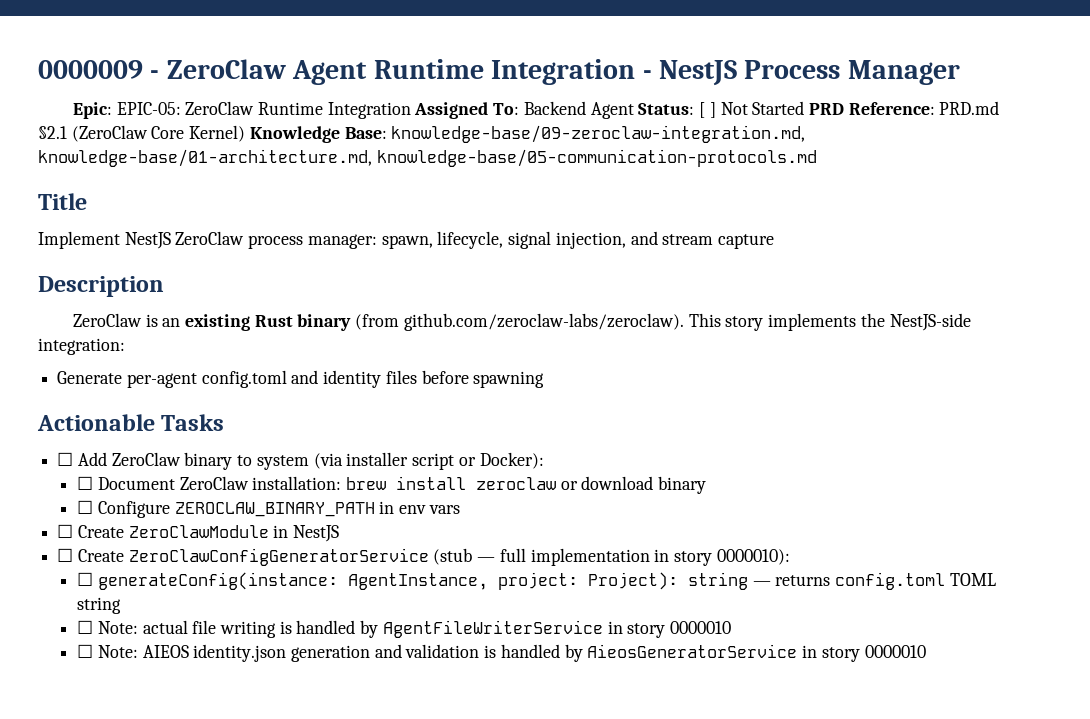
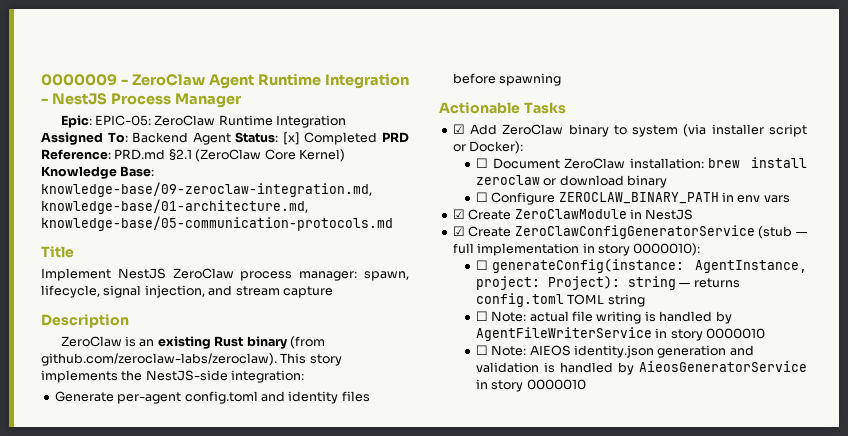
[699,101,805,118] [ ] Not Started -> [282,132,378,145] [x] Completed
[57,452,74,466] ☐ -> [452,124,465,134] ☑
[57,524,74,538] ☐ -> [452,209,465,219] ☑
[57,548,74,562] ☐ -> [452,226,465,236] ☑

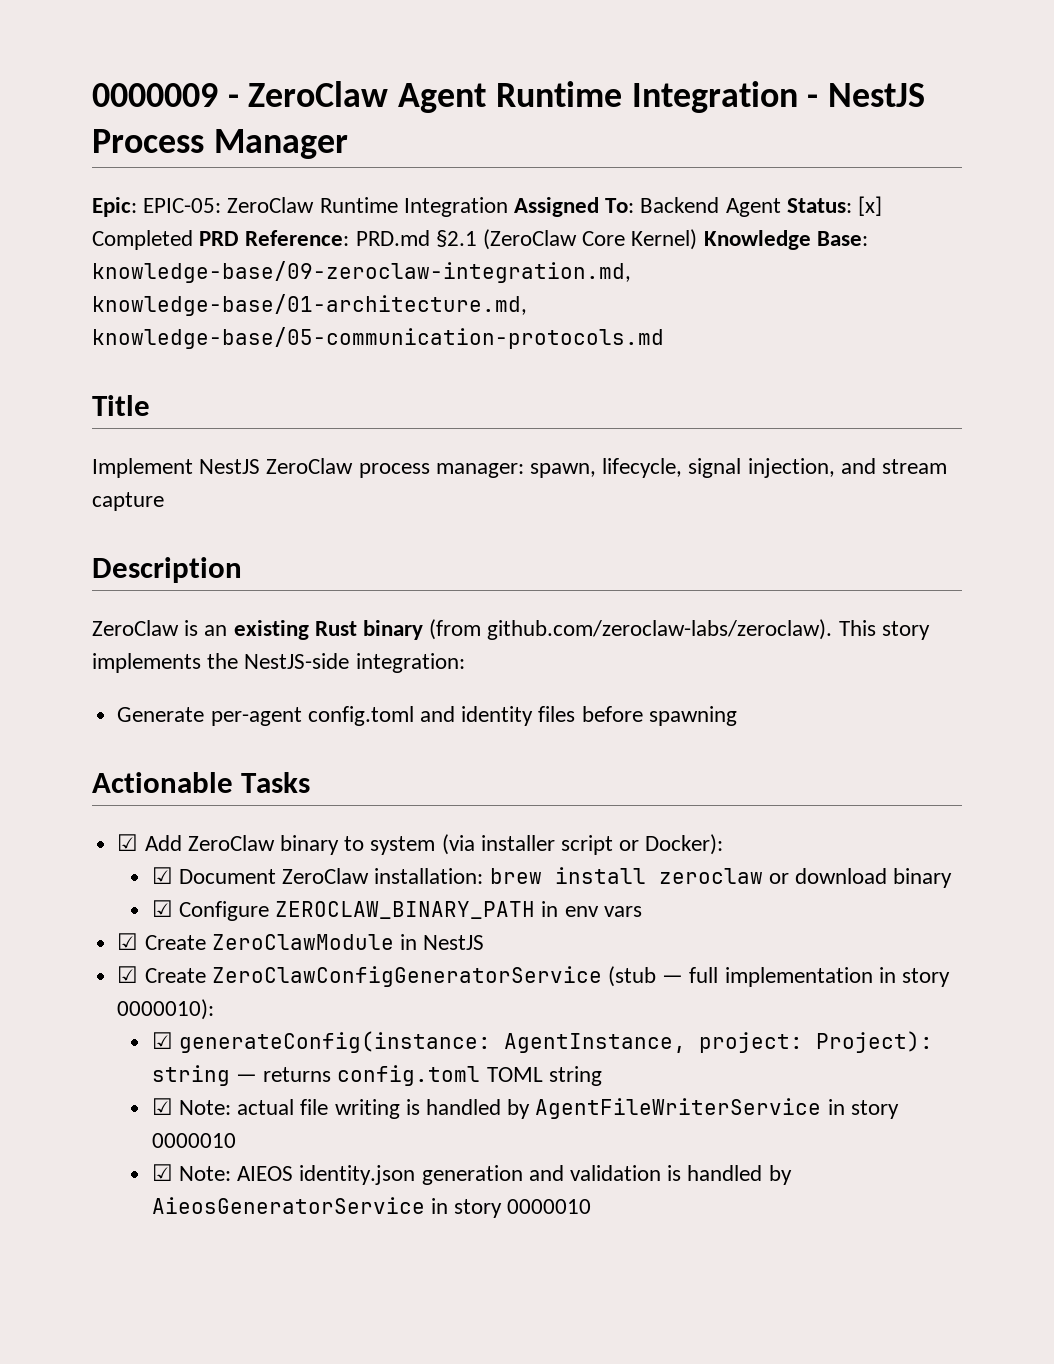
[475,158,488,168] ☐ -> [151,867,173,884] ☑
[475,192,488,202] ☐ -> [151,900,173,917] ☑
[475,260,488,270] ☐ -> [151,1032,173,1049] ☑
[475,311,488,321] ☐ -> [151,1098,173,1115] ☑
[475,345,488,355] ☐ -> [151,1164,173,1181] ☑

